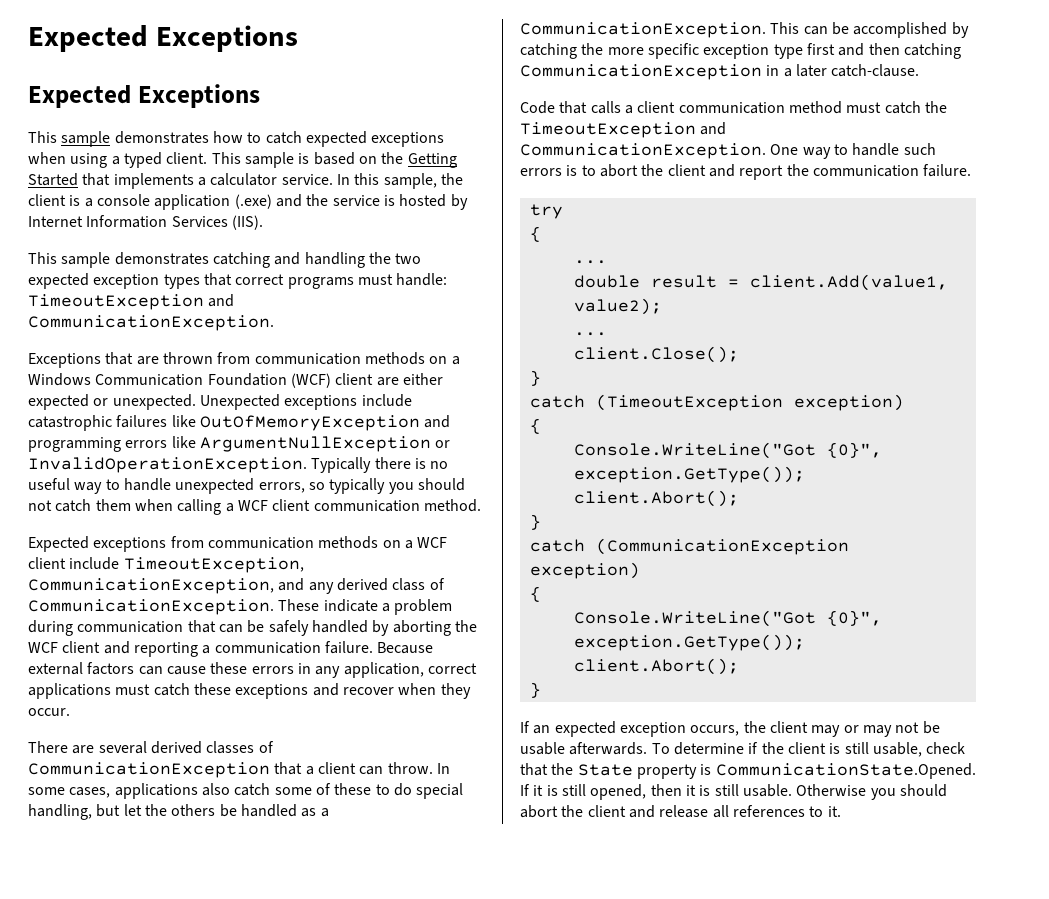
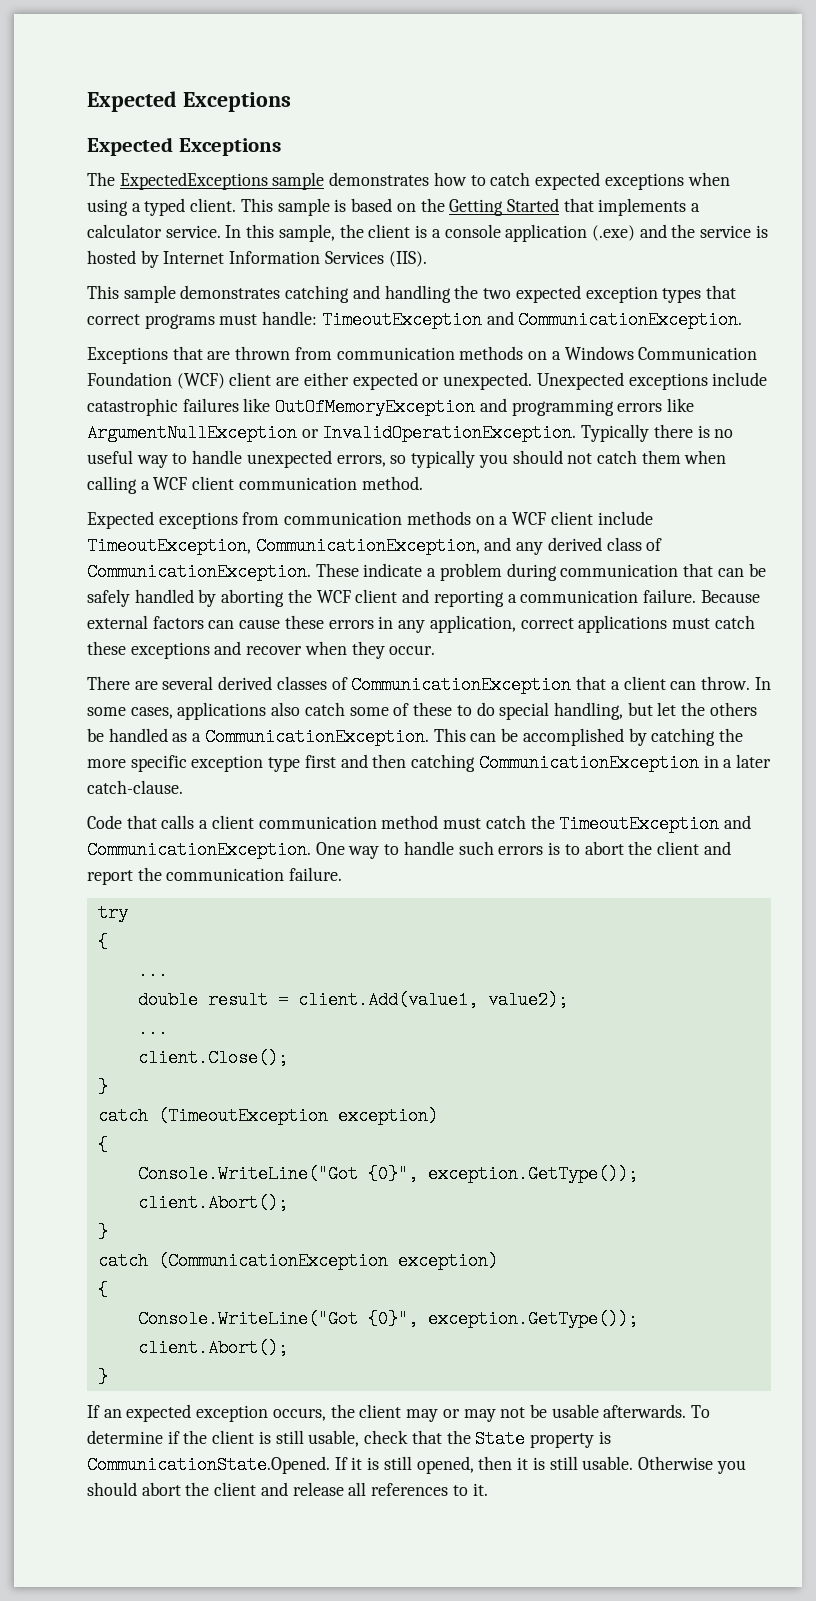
[28,131,57,143] This -> [87,172,268,190] The ExpectedExceptions

